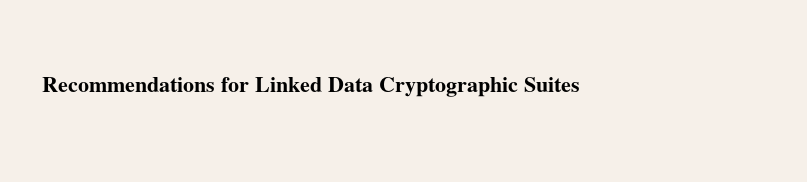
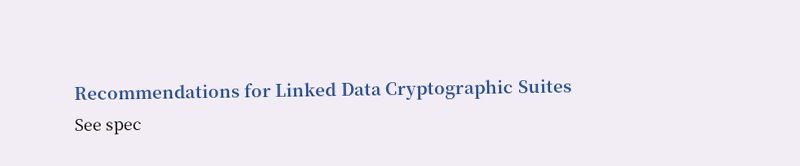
(580, 84) none -> [74,118,143,135] // See spec

